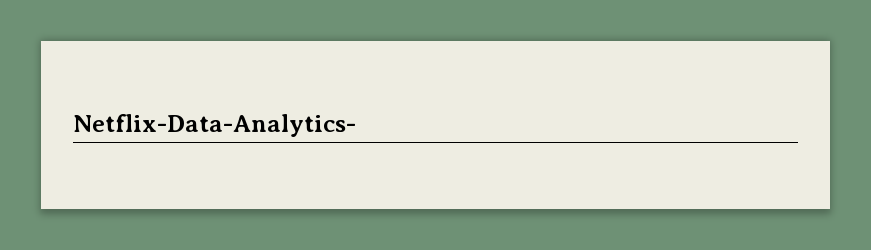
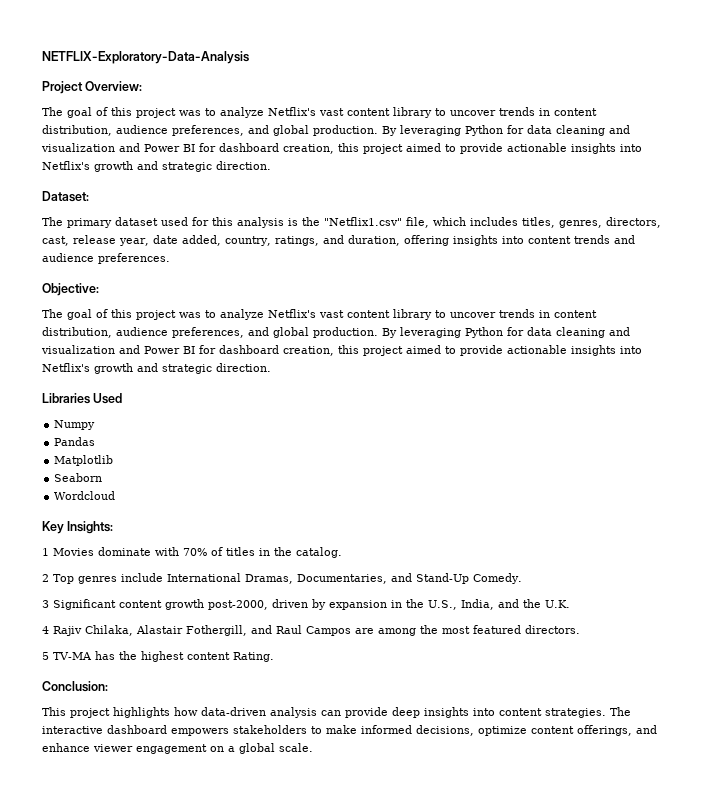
[73,114,356,137] Netflix-Data-Analytics- -> [42,51,249,64] [42,81,143,94] [42,107,597,118] [42,125,630,136] [41,143,642,154] [42,161,271,172] [42,191,89,202] [42,217,661,228] [42,235,635,246] [42,253,170,264] [42,283,99,296] [42,309,597,320] [42,327,630,338] [41,345,642,356] [42,363,271,374] [42,393,123,404] [54,420,96,430] [54,437,96,446] [54,455,114,466] [54,473,103,482] [54,491,116,500] [42,521,114,534] [42,547,342,558] [42,573,522,584] [42,599,570,610] [42,625,580,636] [42,651,274,662] [42,681,108,692] [42,707,631,718] [42,725,657,736] [42,743,313,754] NETFLIX-Exploratory-Data-Analysis // Project Overview: // The goal of this project was to analyze Netflix's vast content library to uncover trends in content distribution, audience preferences, and global production. By leveraging Python for data cleaning and visualization and Power BI for dashboard creation, this project aimed to provide actionable insights into Netflix's growth and strategic direction. // Dataset: // The primary dataset used for this analysis is the "Netflix1.csv" file, which includes titles, genres, directors, cast, release year, date added, country, ratings, and duration, offering insights into content trends and audience preferences. // Objective: // The goal of this project was to analyze Netflix's vast content library to uncover trends in content distribution, audience preferences, and global production. By leveraging Python for data cleaning and visualization and Power BI for dashboard creation, this project aimed to provide actionable insights into Netflix's growth and strategic direction. // Libraries Used // Numpy // Pandas // Matplotlib // Seaborn // Wordcloud // Key Insights: // 1 Movies dominate with 70% of titles in the catalog. // 2 Top genres include International Dramas, Documentaries, and Stand-Up Comedy. // 3 Significant content growth post-2000, driven by expansion in the U.S., India, and the U.K. // 4 Rajiv Chilaka, Alastair Fothergill, and Raul Campos are among the most featured directors. // 5 TV-MA has the highest content Rating. // Conclusion: // This project highlights how data-driven analysis can provide deep insights into content strategies. The interactive dashboard empowers stakeholders to make informed decisions, optimize content offerings, and enhance viewer engagement on a global scale.

